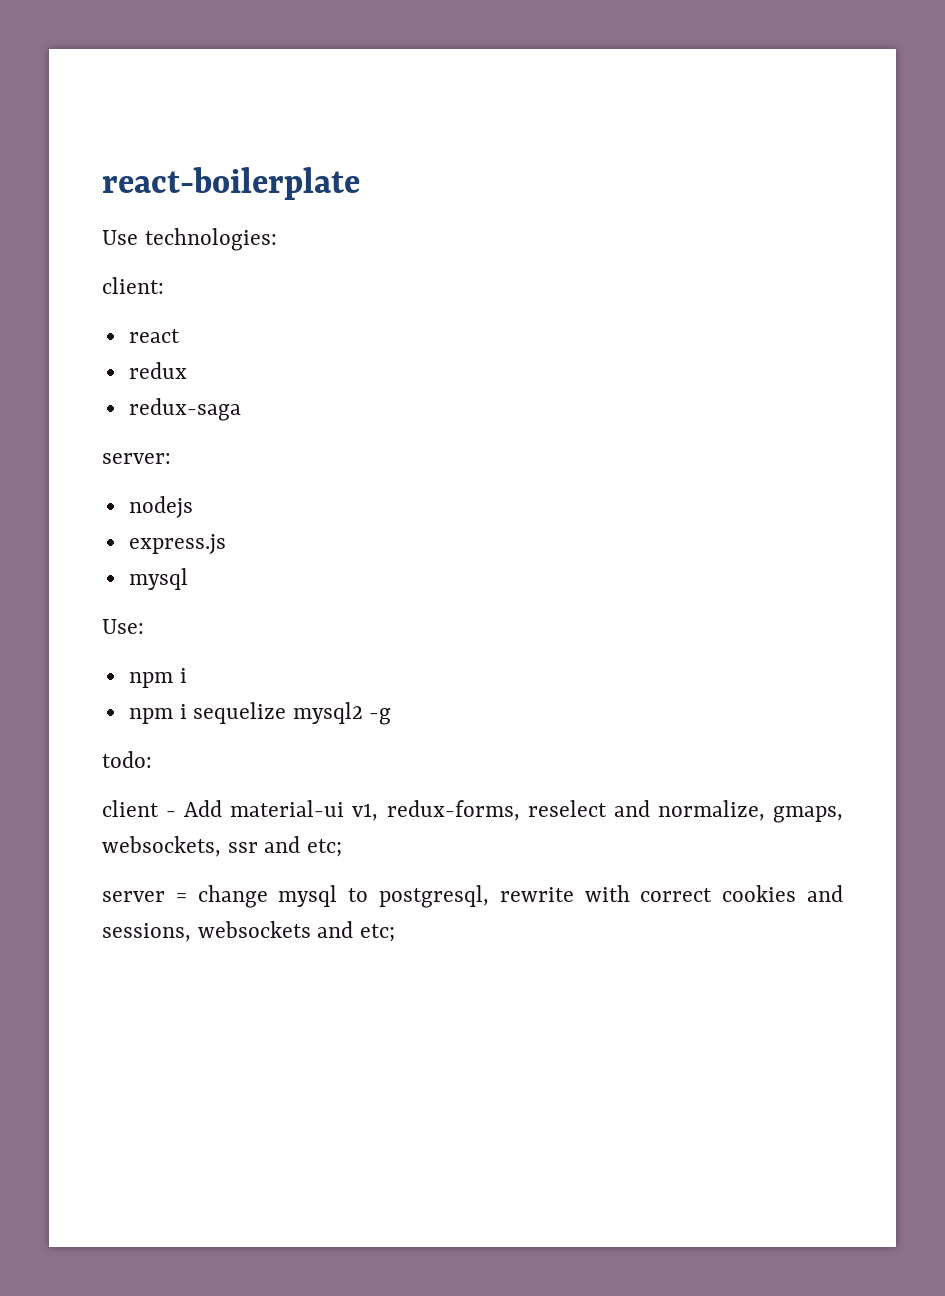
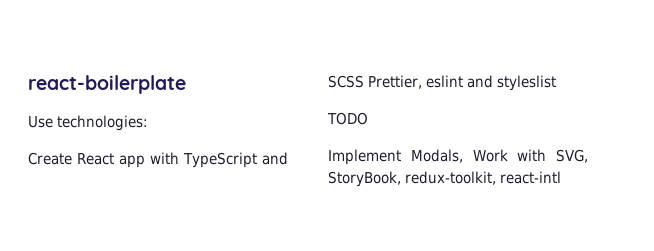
[102,277,164,294] [128,329,180,343] [128,362,187,379] [128,398,241,421] [102,453,171,464] [128,496,193,518] [128,534,226,554] [128,568,188,590] [102,619,144,634] [128,668,187,688] [128,702,392,725] [102,751,152,768] [102,800,843,823] [102,836,342,857] [102,885,843,908] [102,921,395,942] client: // react // redux // redux-saga // server: // nodejs // express.js // mysql // Use: // npm i // npm i sequelize mysql2 -g // todo: // client - Add material-ui v1, redux-forms, reselect and normalize, gmaps, websockets, ssr and etc; // server = change mysql to postgresql, rewrite with correct cookies and sessions, websockets and etc; -> [28,152,288,168] [328,75,557,91] [327,112,368,125] [328,149,588,165] [328,171,562,187] Create React app with TypeScript and SCSS Prettier, eslint and styleslist // TODO // Implement Modals, Work with SVG, StoryBook, redux-toolkit, react-intl

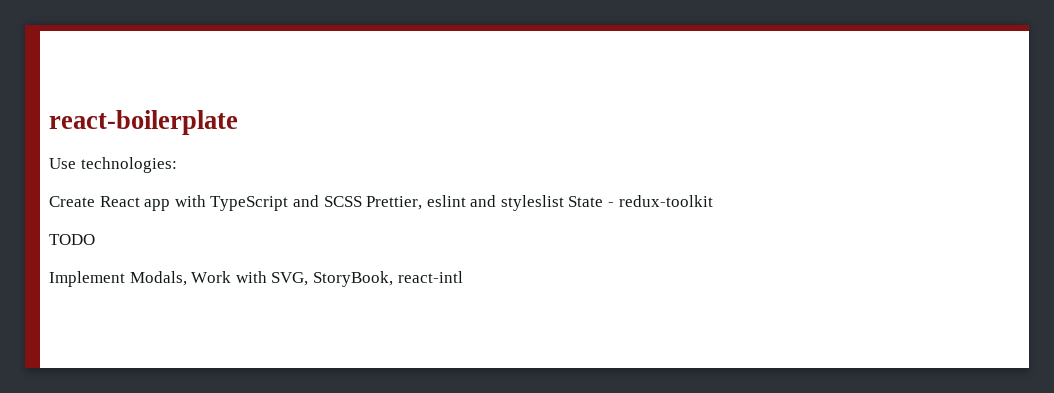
(557, 83) none -> [568,195,713,207] State - redux-toolkit
[405,171,497,185] redux-toolkit, -> (393, 279) none

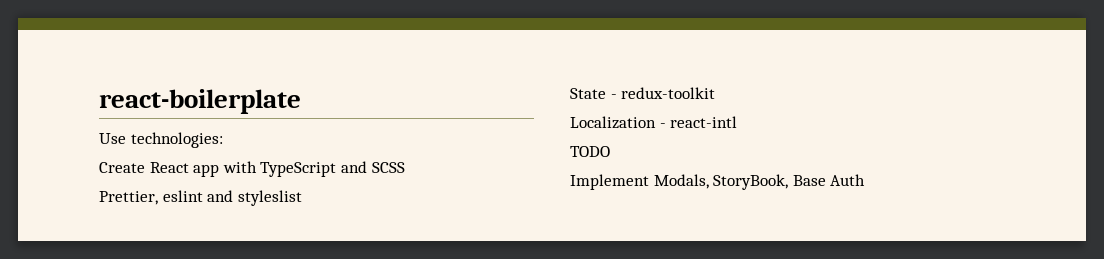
(362, 201) none -> (405, 167) //
(564, 203) none -> (302, 198) //
(713, 201) none -> [570,116,738,129] // Localization - react-intl
[191,271,463,287] Work with SVG, StoryBook, react-intl -> [713,174,866,190] StoryBook, Base Auth

